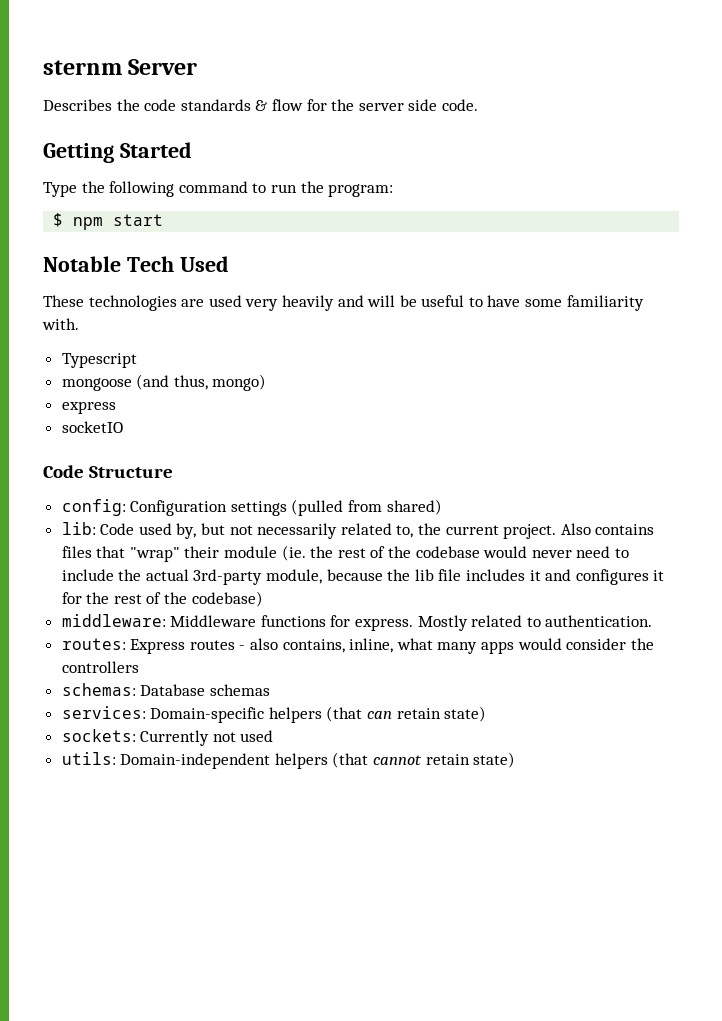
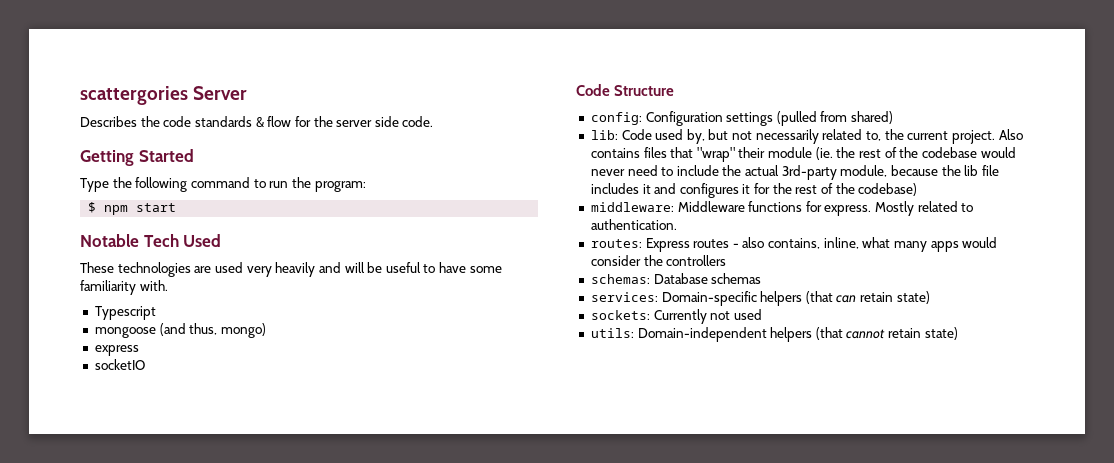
[43,60,122,75] sternm -> [80,86,188,105] scattergories

